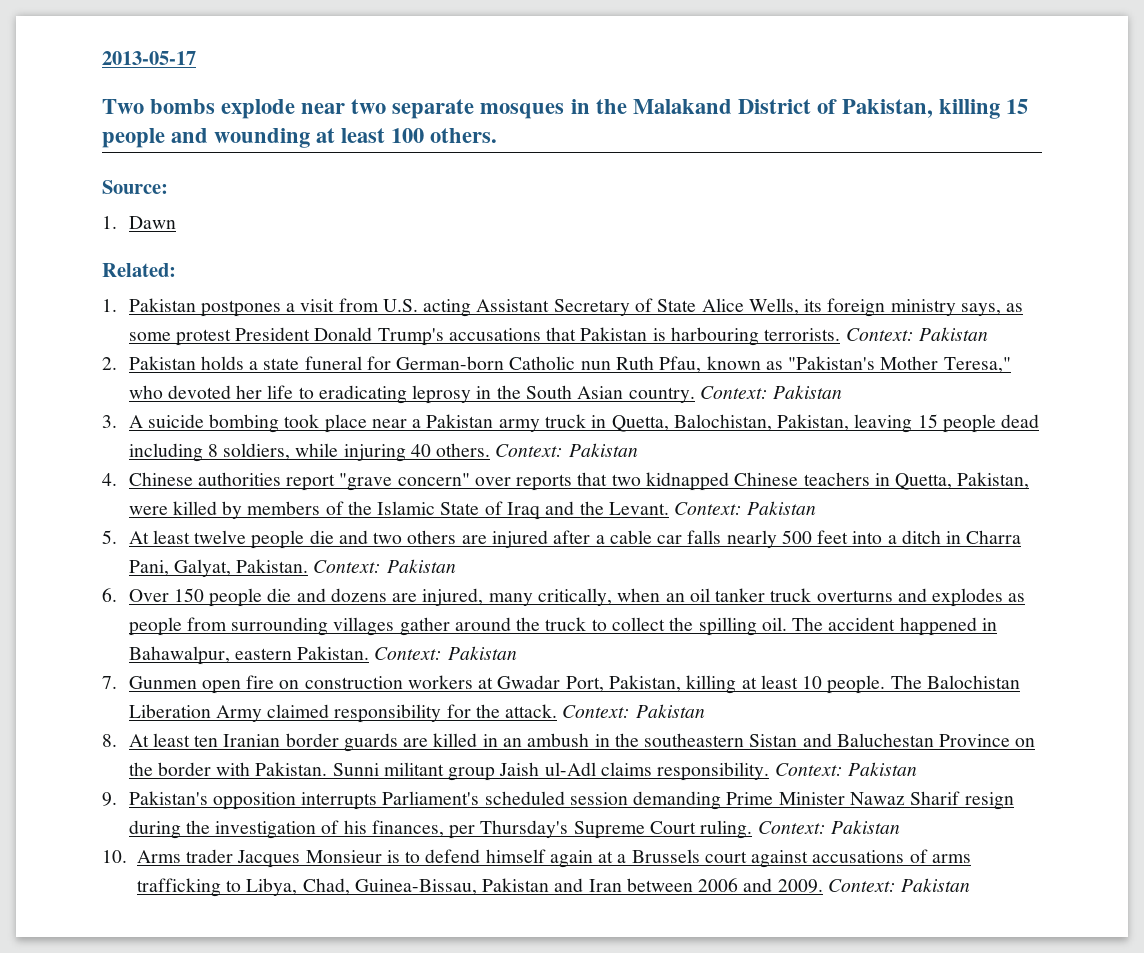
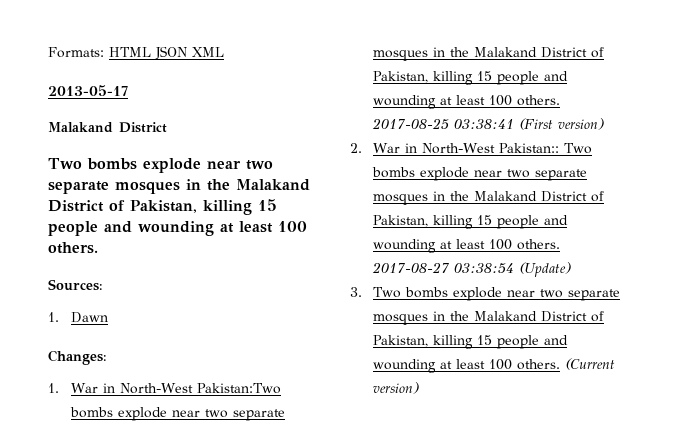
(102, 58) none -> [48,46,224,60] Formats: HTML JSON XML //
(196, 58) none -> [48,122,167,133] // Malakand District
[102,180,168,194] Source: -> [48,279,103,291] Sources:
[102,263,176,277] [102,298,1024,317] [128,327,988,346] [102,356,1011,373] [128,385,843,404] [102,414,1040,433] [128,443,638,462] [102,472,1030,491] [128,501,817,520] [102,530,1022,549] [128,559,456,577] [102,588,1026,607] [128,617,997,636] [128,646,517,665] [102,675,1020,694] [128,704,705,723] [102,733,1036,752] [128,762,917,781] [102,791,1014,810] [128,820,900,839] [102,849,971,868] [136,878,971,897] Related: // 1. Pakistan postpones a visit from U.S. acting Assistant Secretary of State Alice Wells, its foreign ministry says, as some protest President Donald Trump's accusations that Pakistan is harbouring terrorists. Context: Pakistan // 2. Pakistan holds a state funeral for German-born Catholic nun Ruth Pfau, known as "Pakistan's Mother Teresa," who devoted her life to eradicating leprosy in the South Asian country. Context: Pakistan // 3. A suicide bombing took place near a Pakistan army truck in Quetta, Balochistan, Pakistan, leaving 15 people dead including 8 soldiers, while injuring 40 others. Context: Pakistan // 4. Chinese authorities report "grave concern" over reports that two kidnapped Chinese teachers in Quetta, Pakistan, were killed by members of the Islamic State of Iraq and the Levant. Context: Pakistan // 5. At least twelve people die and two others are injured after a cable car falls nearly 500 feet into a ditch in Charra Pani, Galyat, Pakistan. Context: Pakistan // 6. Over 150 people die and dozens are injured, many critically, when an oil tanker truck overturns and explodes as people from surrounding villages gather around the truck to collect the spilling oil. The accident happened in Bahawalpur, eastern Pakistan. Context: Pakistan // 7. Gunmen open fire on construction workers at Gwadar Port, Pakistan, killing at least 10 people. The Balochistan Liberation Army claimed responsibility for the attack. Context: Pakistan // 8. At least ten Iranian border guards are killed in an ambush in the southeastern Sistan and Baluchestan Province on the border with Pakistan. Sunni militant group Jaish ul-Adl claims responsibility. Context: Pakistan // 9. Pakistan's opposition interrupts Parliament's scheduled session demanding Prime Minister Nawaz Sharif resign during the investigation of his finances, per Thursday's Supreme Court ruling. Context: Pakistan // 10. Arms trader Jacques Monsieur is to defend himself again at a Brussels court against accusations of arms trafficking to Libya, Chad, Guinea-Bissau, Pakistan and Iran between 2006 and 2009. Context: Pakistan -> [48,350,107,365] [48,383,281,394] [69,407,285,421] [372,47,604,61] [372,71,568,85] [372,95,560,109] [371,118,604,130] [350,143,592,154] [371,167,587,181] [372,191,604,205] [372,215,568,229] [372,239,560,253] [371,262,571,277] [350,287,620,301] [372,311,604,325] [372,335,568,349] [372,358,615,373] [372,382,419,394] Changes: // 1. War in North-West Pakistan:Two bombs explode near two separate mosques in the Malakand District of Pakistan, killing 15 people and wounding at least 100 others. 2017-08-25 03:38:41 (First version) // 2. War in North-West Pakistan:: Two bombs explode near two separate mosques in the Malakand District of Pakistan, killing 15 people and wounding at least 100 others. 2017-08-27 03:38:54 (Update) // 3. Two bombs explode near two separate mosques in the Malakand District of Pakistan, killing 15 people and wounding at least 100 others. (Current version)

